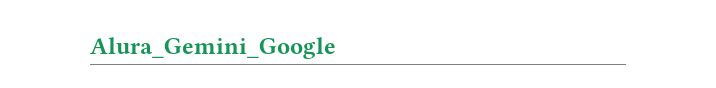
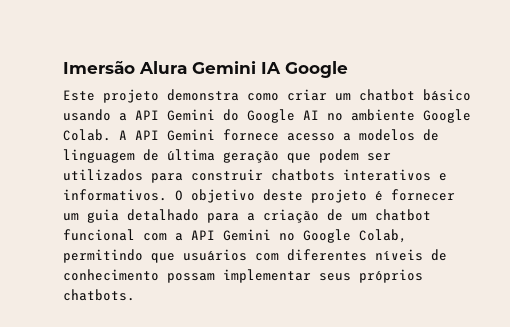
[90,37,336,59] Alura_Gemini_Google -> [63,61,348,78] [63,89,471,103] [63,109,471,123] [63,129,439,141] [63,149,391,163] [63,169,447,183] [63,189,455,203] [63,209,431,223] [63,229,407,243] [63,249,447,263] [63,269,423,283] [63,289,135,301] Imersão Alura Gemini IA Google // Este projeto demonstra como criar um chatbot básico usando a API Gemini do Google AI no ambiente Google Colab. A API Gemini fornece acesso a modelos de linguagem de última geração que podem ser utilizados para construir chatbots interativos e informativos. O objetivo deste projeto é fornecer um guia detalhado para a criação de um chatbot funcional com a API Gemini no Google Colab, permitindo que usuários com diferentes níveis de conhecimento possam implementar seus próprios chatbots.

